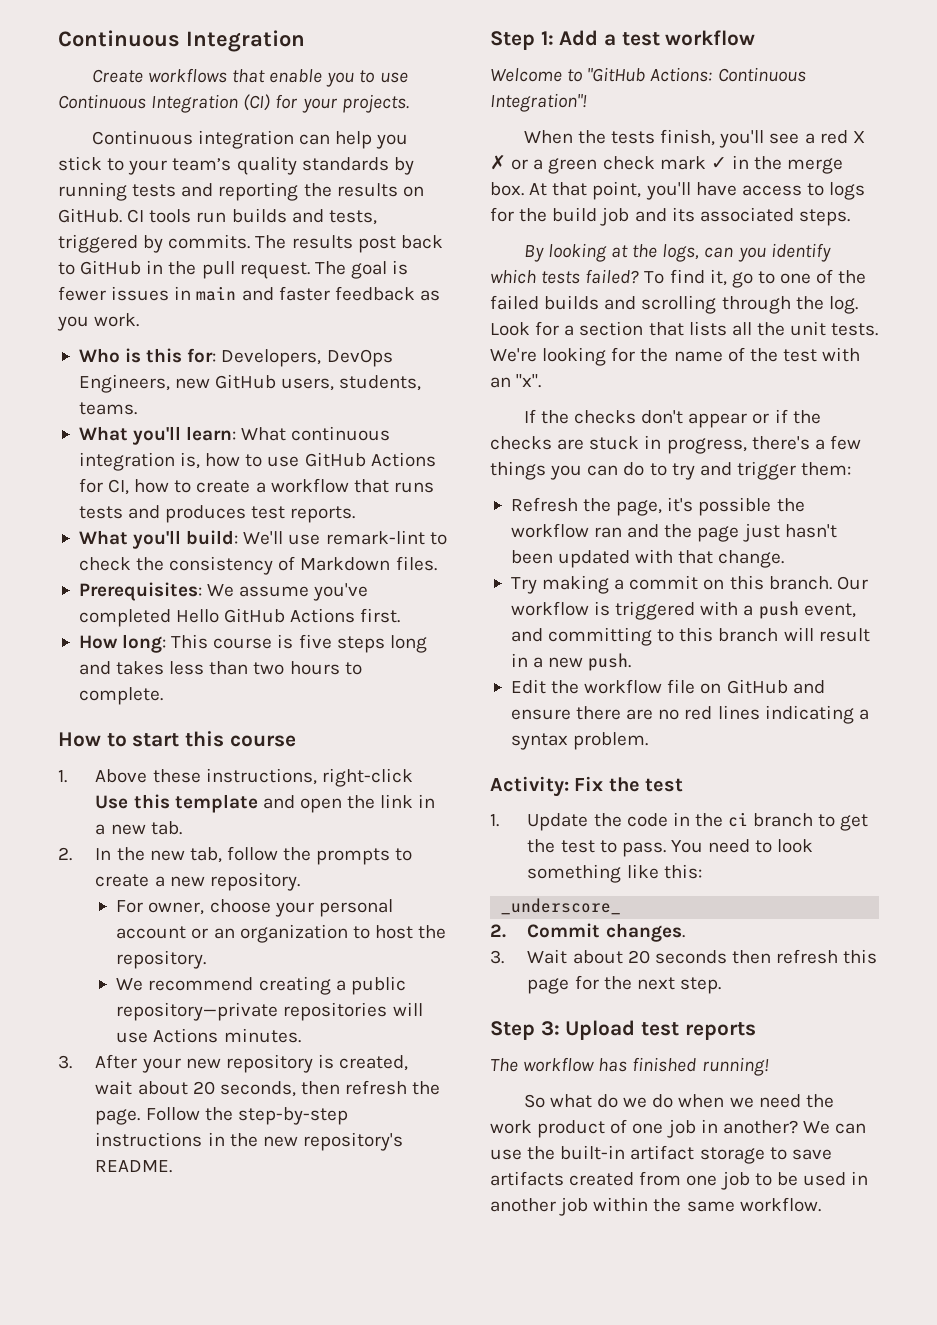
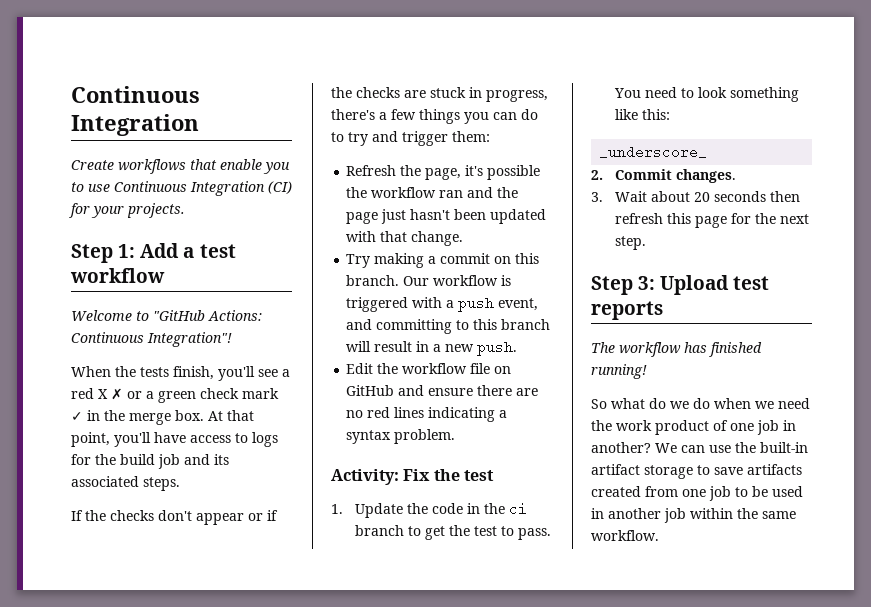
[91,130,409,149] [58,156,414,175] [58,182,424,201] [58,208,377,225] [58,234,443,253] [58,260,409,279] [58,286,440,301] [57,313,140,331] [78,348,393,367] [78,374,422,393] [78,402,137,415] [78,426,391,445] [78,452,436,471] [78,478,434,495] [78,505,356,523] [78,530,447,549] [78,556,437,575] [78,582,369,601] [78,608,401,627] [78,634,427,653] [78,661,362,675] [78,687,163,705] [58,731,296,747] [58,768,413,787] [95,794,436,813] [95,821,182,835] [58,846,413,865] [95,872,300,891] [116,899,393,917] [116,924,447,943] [116,950,207,969] [116,976,406,995] [116,1002,423,1021] [116,1028,301,1043] [58,1054,409,1073] [95,1080,441,1097] [95,1107,348,1125] [95,1132,403,1151] [95,1160,173,1173] // Continuous integration can help you stick to your team’s quality standards by running tests and reporting the results on GitHub. CI tools run builds and tests, triggered by commits. The results post back to GitHub in the pull request. The goal is fewer issues in main and faster feedback as you work. // Who is this for: Developers, DevOps Engineers, new GitHub users, students, teams. // What you'll learn: What continuous integration is, how to use GitHub Actions for CI, how to create a workflow that runs tests and produces test reports. // What you'll build: We'll use remark-lint to check the consistency of Markdown files. // Prerequisites: We assume you've completed Hello GitHub Actions first. // How long: This course is five steps long and takes less than two hours to complete. // How to start this course // 1. Above these instructions, right-click Use this template and open the link in a new tab. // 2. In the new tab, follow the prompts to create a new repository. // For owner, choose your personal account or an organization to host the repository. // We recommend creating a public repository—private repositories will use Actions minutes. // 3. After your new repository is created, wait about 20 seconds, then refresh the page. Follow the step-by-step instructions in the new repository's README. -> (185, 210) none
[523,243,831,262] [490,269,867,288] [490,295,858,314] [490,321,879,336] [490,347,861,366] [490,374,542,388] // By looking at the logs, can you identify which tests failed? To find it, go to one of the failed builds and scrolling through the log. Look for a section that lists all the unit tests. We're looking for the name of the test with an "x". -> (180, 484) none

